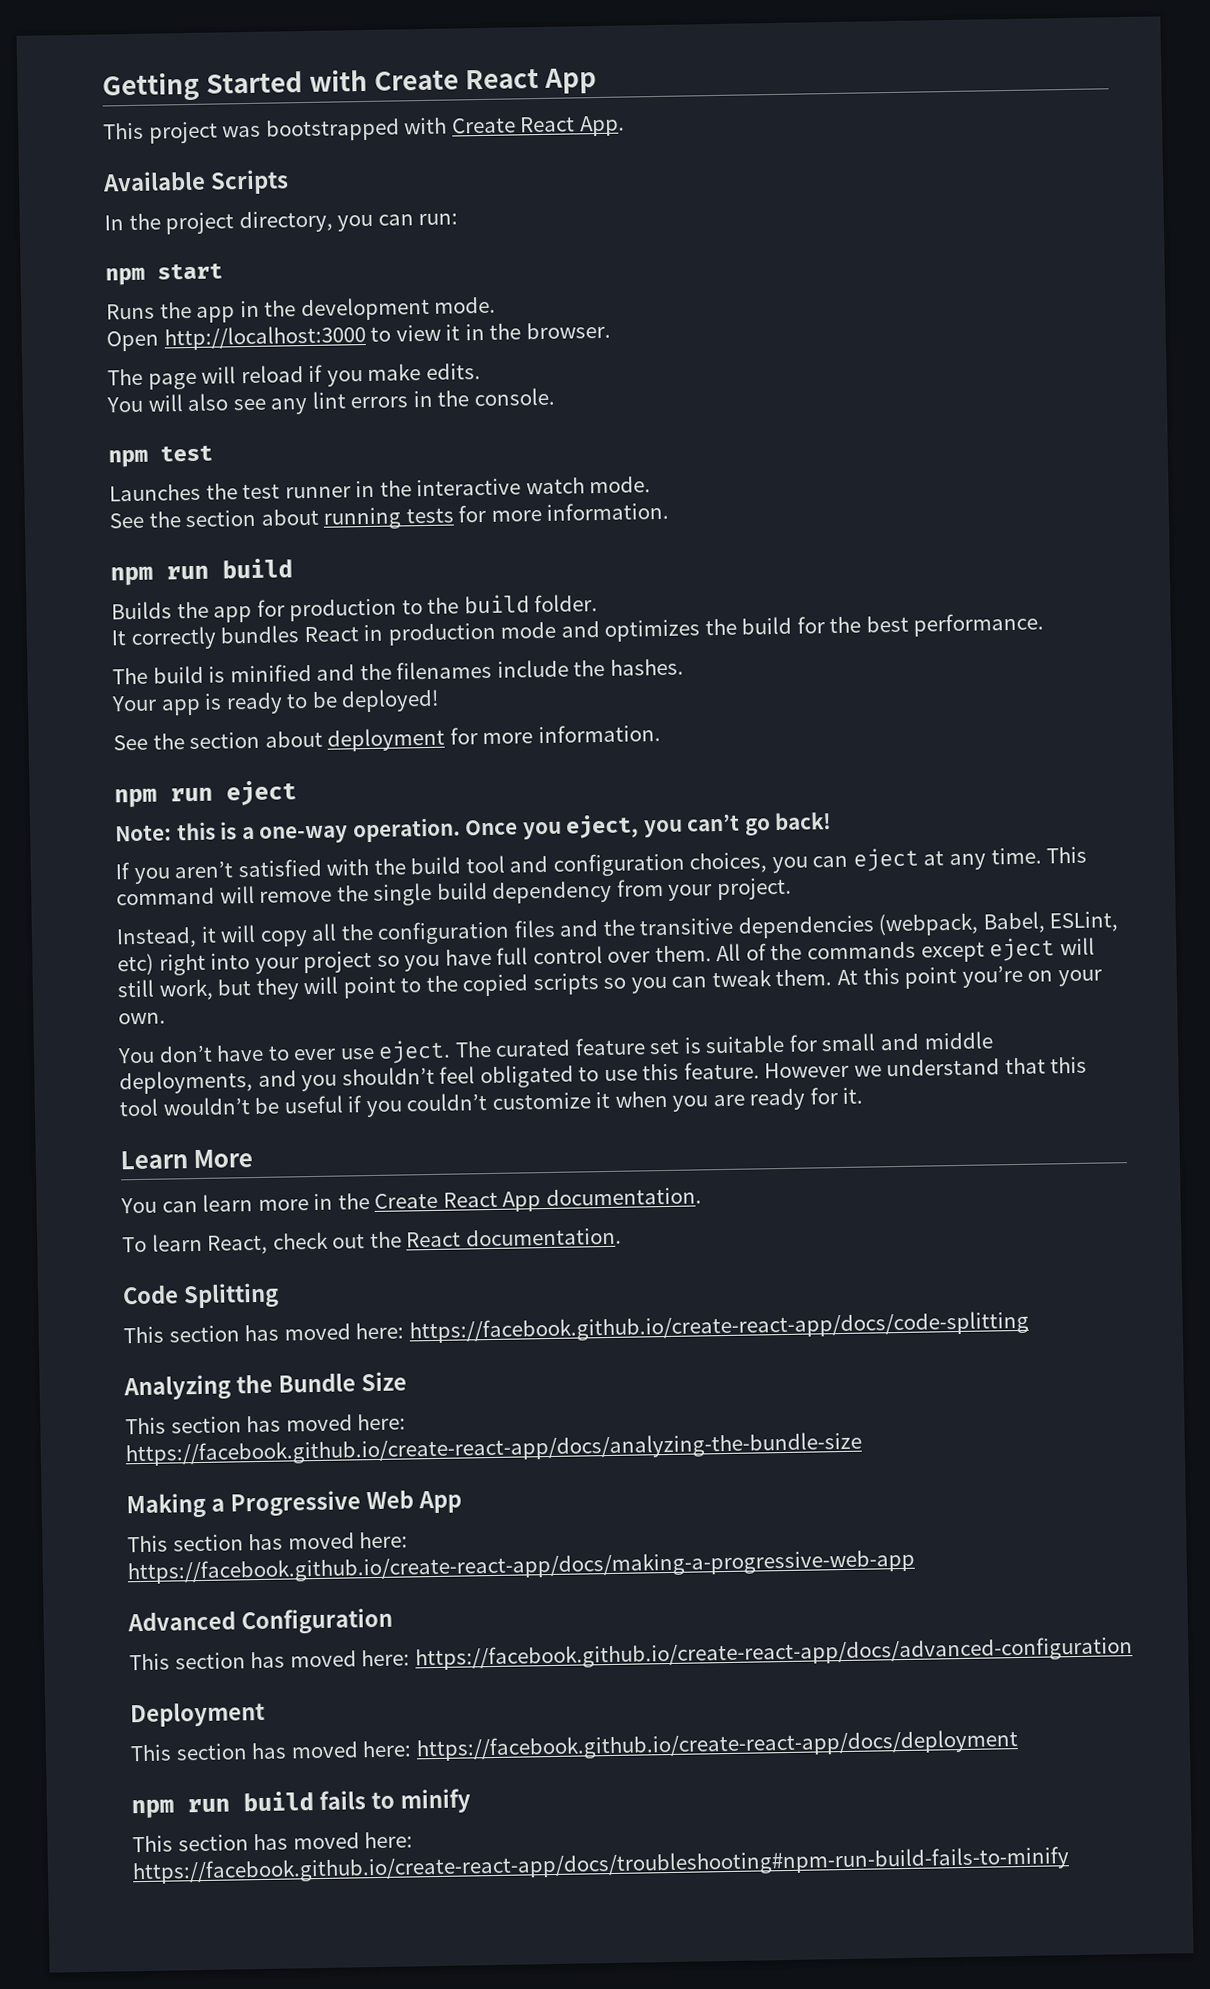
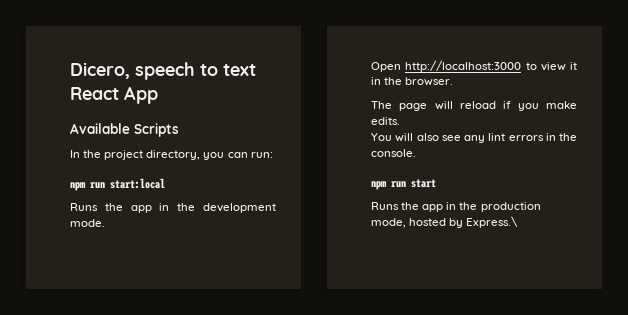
[102,67,598,102] [103,115,625,144] Getting Started with Create React App // This project was bootstrapped with Create React App. -> [70,62,256,80] [70,86,158,104] Dicero, speech to text React App
[157,263,223,280] start -> [90,178,165,189] run start:local
[160,445,213,462] [109,476,652,502] [109,501,670,530] [110,558,293,586] [111,594,599,623] [111,612,1045,651] [112,658,684,685] [111,688,441,716] [113,724,661,752] [114,780,297,808] [115,812,833,844] [115,846,1088,885] [116,877,792,906] [116,911,1119,949] [117,937,1095,976] [117,965,1102,1001] [118,1012,166,1025] [117,1031,993,1064] [119,1056,1088,1095] [119,1087,864,1118] [120,1149,254,1170] [120,1187,702,1214] [122,1227,622,1255] [122,1282,279,1310] [123,1310,1029,1344] [123,1371,407,1402] [125,1413,407,1435] [125,1431,862,1467] [126,1490,462,1520] [127,1531,409,1553] [127,1548,915,1585] [127,1607,393,1636] [129,1636,1133,1671] [130,1701,265,1728] [130,1729,1018,1762] [131,1788,471,1819] [132,1831,414,1853] [132,1846,1070,1885] test // Launches the test runner in the interactive watch mode. // See the section about running tests for more information. // npm run build // Builds the app for production to the build folder. // It correctly bundles React in production mode and optimizes the build for the best performance. // The build is minified and the filenames include the hashes. // Your app is ready to be deployed! // See the section about deployment for more information. // npm run eject // Note: this is a one-way operation. Once you eject, you can’t go back! // If you aren’t satisfied with the build tool and configuration choices, you can eject at any time. This command will remove the single build dependency from your project. // Instead, it will copy all the configuration files and the transitive dependencies (webpack, Babel, ESLint, etc) right into your project so you have full control over them. All of the commands except eject will still work, but they will point to the copied scripts so you can tweak them. At this point you’re on your own. // You don’t have to ever use eject. The curated feature set is suitable for small and middle deployments, and you shouldn’t feel obligated to use this feature. However we understand that this tool wouldn’t be useful if you couldn’t customize it when you are ready for it. // Learn More // You can learn more in the Create React App documentation. // To learn React, check out the React documentation. // Code Splitting // This section has moved here: https://facebook.github.io/create-react-app/docs/code-splitting // Analyzing the Bundle Size // This section has moved here: https://facebook.github.io/create-react-app/docs/analyzing-the-bundle-size // Making a Progressive Web App // This section has moved here: https://facebook.github.io/create-react-app/docs/making-a-progressive-web-app // Advanced Configuration // This section has moved here: https://facebook.github.io/create-react-app/docs/advanced-configuration // Deployment // This section has moved here: https://facebook.github.io/create-react-app/docs/deployment // npm run build fails to minify // This section has moved here: https://facebook.github.io/create-react-app/docs/troubleshooting#npm-run-build-fails-to-minify -> [391,179,436,188] [371,202,541,212] [371,216,519,228] run start // Runs the app in the production mode, hosted by Express.\

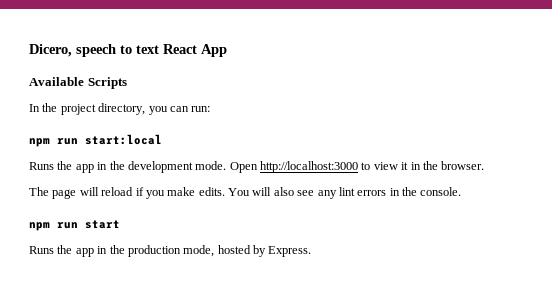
(105, 223) // -> (227, 165) none
(400, 121) // -> (225, 191) none
[466,216,519,228] Express.\ -> [268,246,312,257] Express.

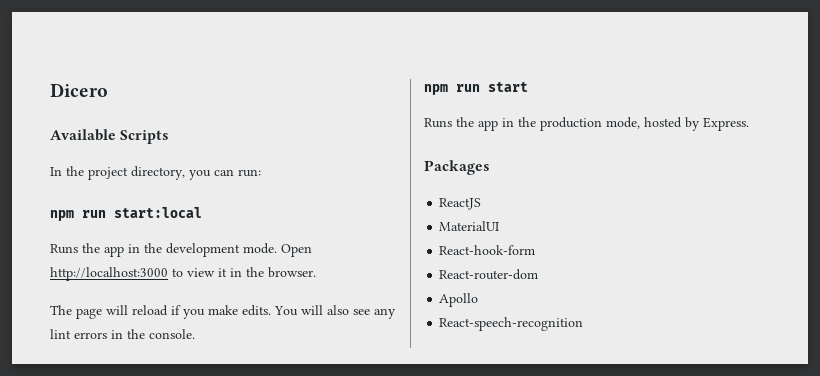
[29,44,227,57] Dicero, speech to text React App -> [50,83,108,97] Dicero
(312, 251) none -> [424,160,490,175] [439,198,482,210] [439,221,500,231] [439,245,536,255] [439,269,539,280] [439,293,479,307] [439,317,584,331] // Packages // ReactJS // MaterialUI // React-hook-form // React-router-dom // Apollo // React-speech-recognition

